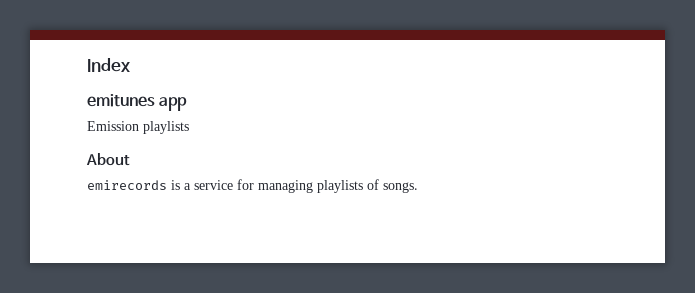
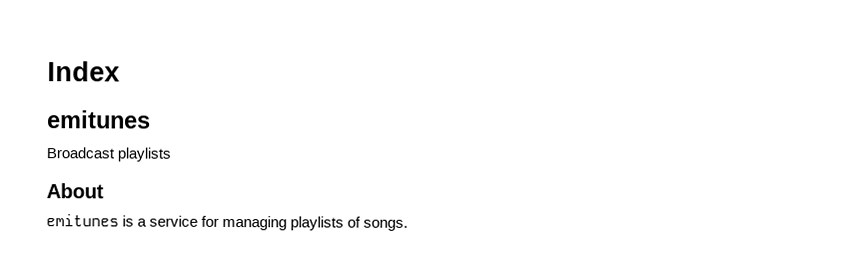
[159,97,188,111] [87,121,139,131] app // Emission -> [46,147,115,159] // Broadcast
[87,180,167,190] emirecords -> [46,214,119,227] emitunes

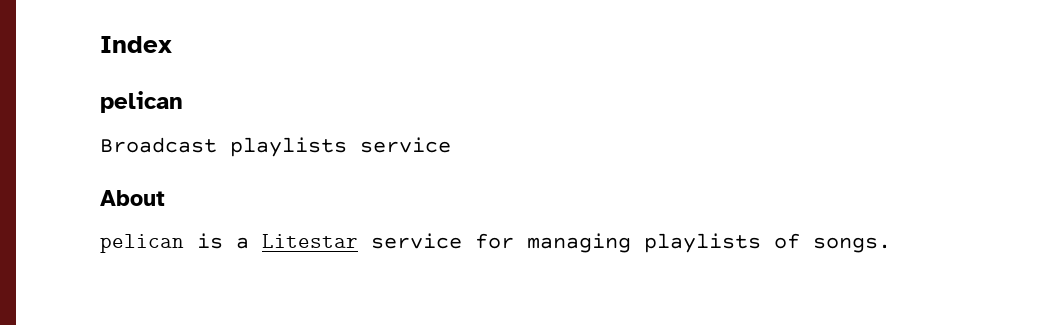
[47,110,151,129] emitunes -> [100,91,183,113] pelican
(172, 154) none -> [360,137,451,153] service
[46,214,119,227] emitunes -> [100,234,184,253] pelican
(148, 222) none -> [262,234,358,248] Litestar

